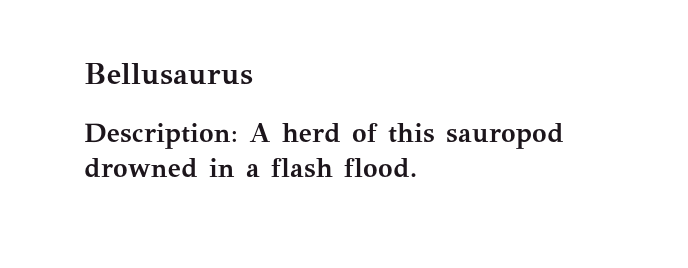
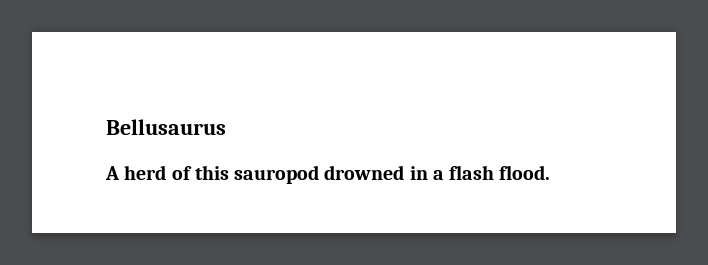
[84,123,238,149] Description: -> (226, 127) none

